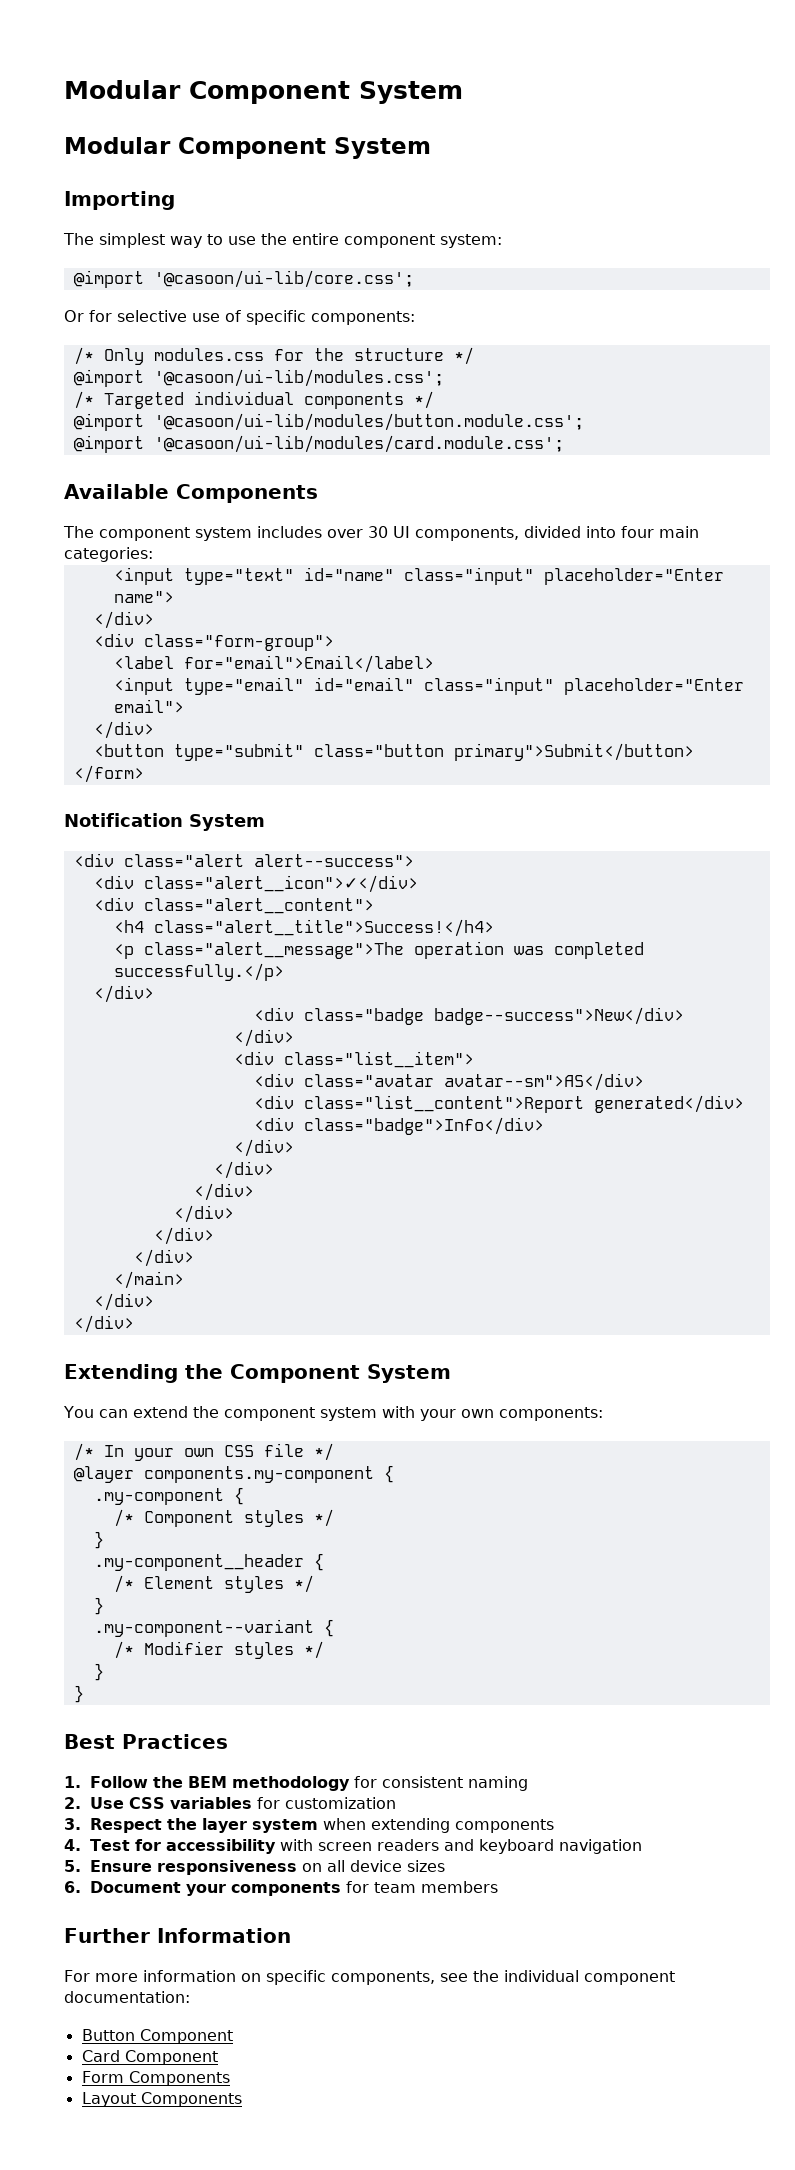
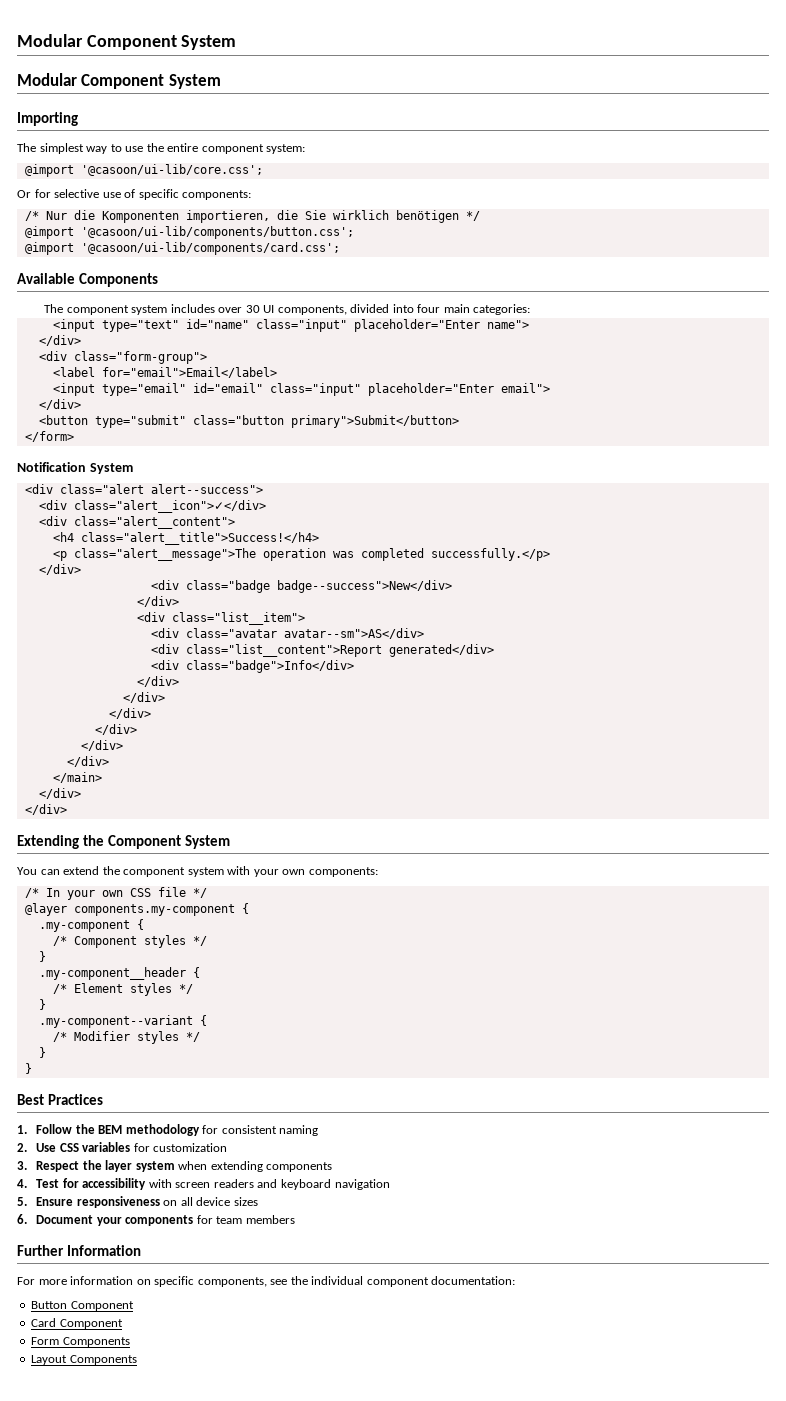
[103,347,474,365] [73,369,444,387] [73,391,434,409] [73,413,584,431] [73,435,564,453] Only modules.css for the structure */ // @import '@casoon/ui-lib/modules.css'; // /* Targeted individual components */ // @import '@casoon/ui-lib/modules/button.module.css'; // @import '@casoon/ui-lib/modules/card.module.css'; -> [45,210,480,223] [24,226,354,239] [24,242,340,255] Nur die Komponenten importieren, die Sie wirklich benötigen */ // @import '@casoon/ui-lib/components/button.css'; // @import '@casoon/ui-lib/components/card.css';

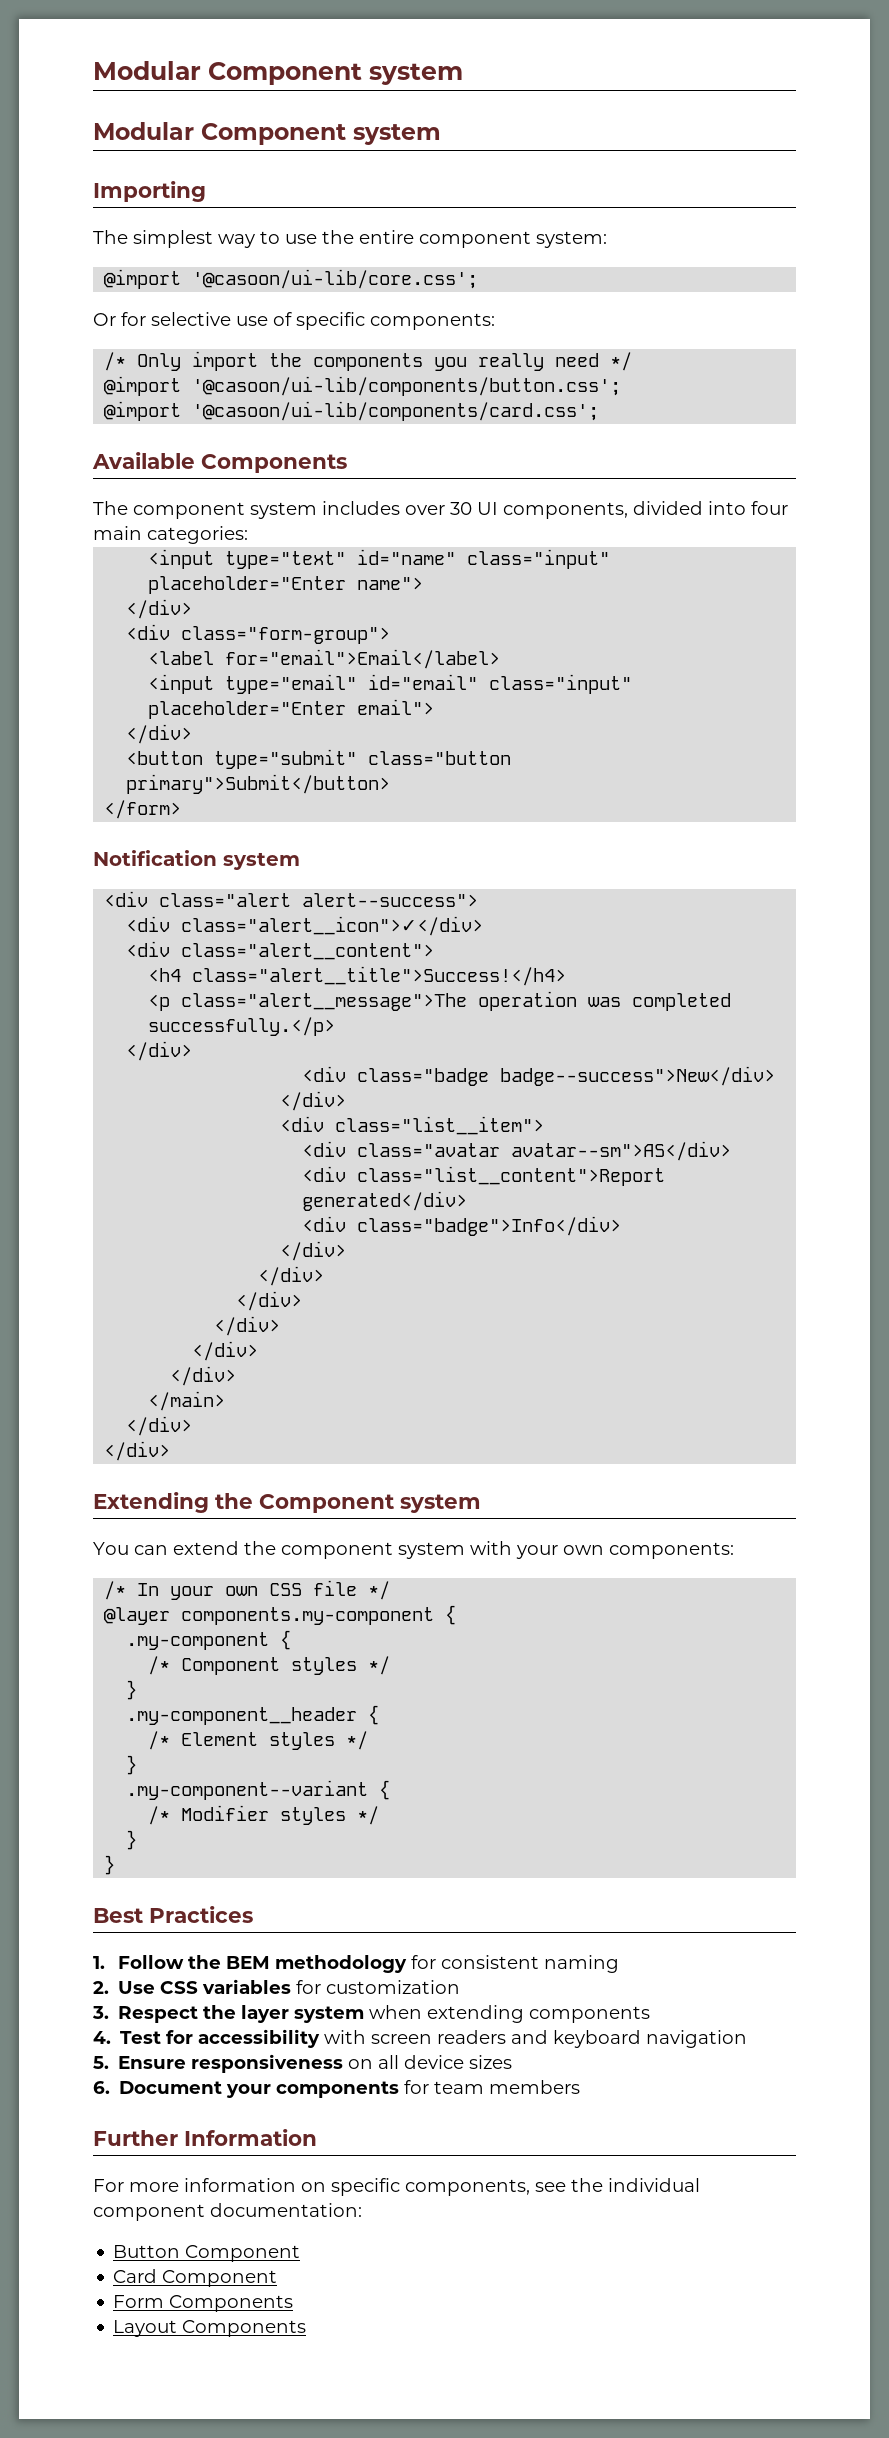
[17,34,237,50] [17,73,221,89] Modular Component System // Modular Component System -> [93,61,463,85] [93,122,441,145] Modular Component system // Modular Component system
[45,210,459,223] Nur die Komponenten importieren, die Sie wirklich benötigen -> [137,351,600,371] Only import the components you really need
[89,463,133,474] System -> [223,852,300,870] system
[185,835,231,849] System -> [400,1494,481,1513] system

